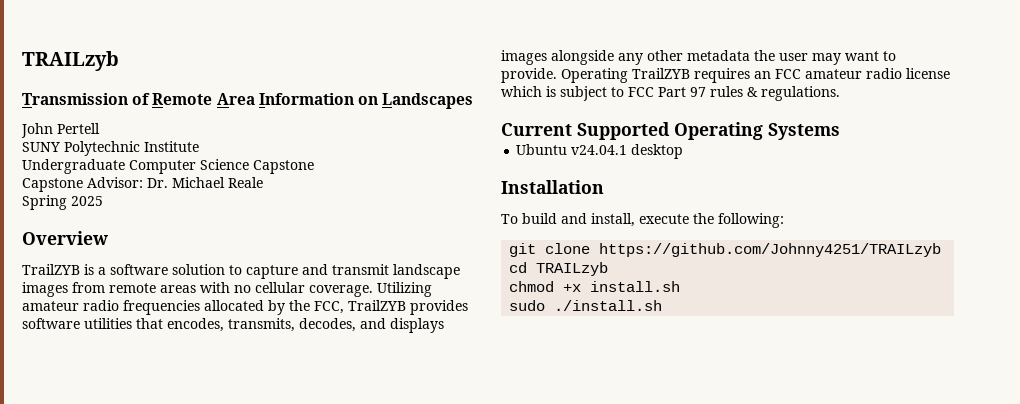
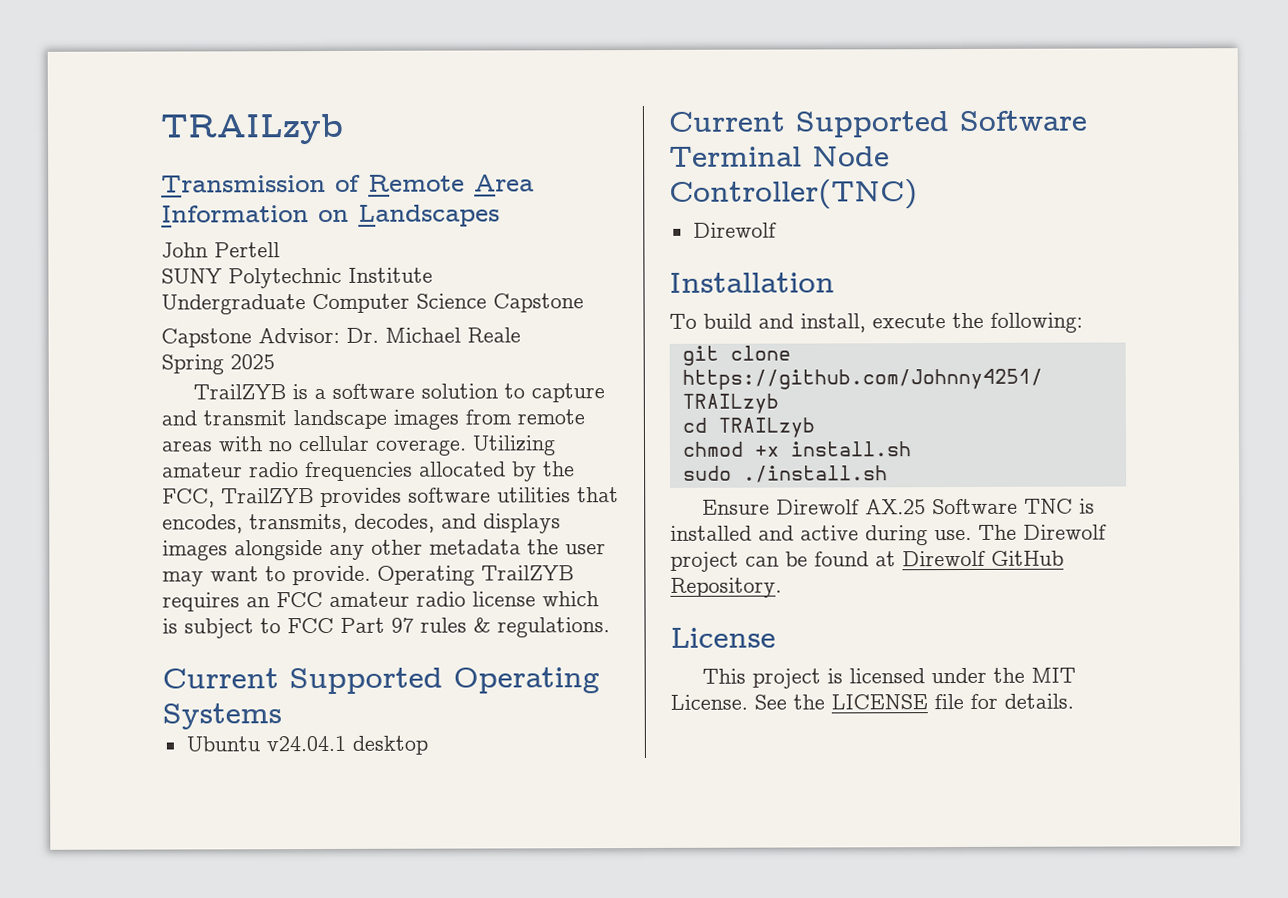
[22,231,108,245] // Overview -> (275, 362) none
(684, 151) none -> [668,110,1088,138] [669,146,890,167] [669,179,918,210] [692,222,777,238] // Current Supported Software Terminal Node Controller(TNC) // Direwolf
(663, 305) none -> [701,498,1095,515] [670,524,1107,546] [670,550,1064,572] [670,577,782,598] [670,627,776,648] [701,667,1076,689] [670,693,1074,710] // Ensure Direwolf AX.25 Software TNC is installed and active during use. The Direwolf project can be found at Direwolf GitHub Repository. // License // This project is licensed under the MIT License. See the LICENSE file for details.

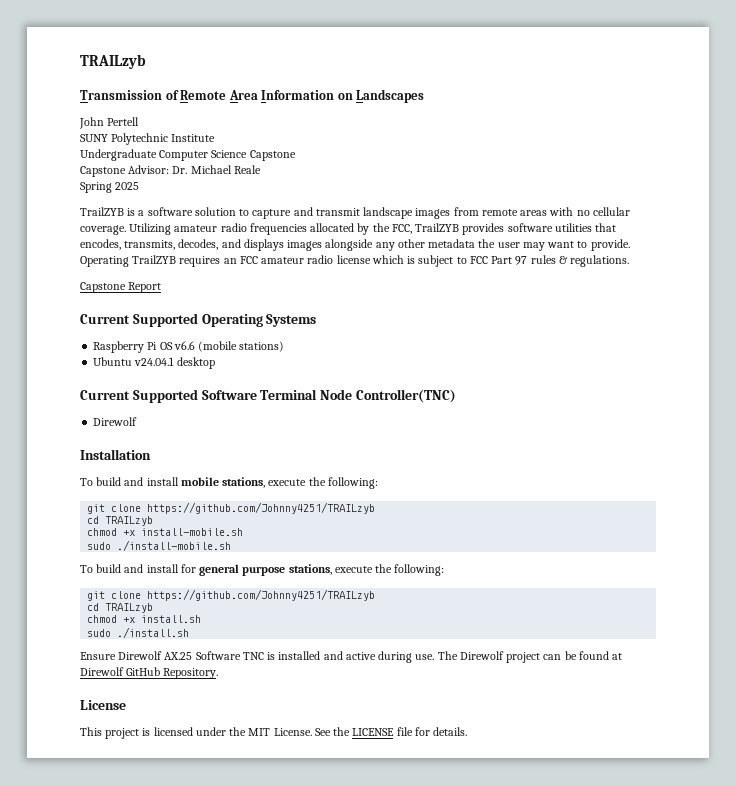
(610, 627) none -> [80,282,162,293] // Capstone Report
(282, 716) none -> [93,341,285,353] // Raspberry Pi OS v6.6 (mobile stations)
[800,313,866,333] install, -> [146,477,378,489] [87,502,376,514] [87,516,154,526] [87,528,244,536] [87,540,232,551] [80,564,332,576] install mobile stations, execute the following: // git clone https://github.com/Johnny4251/TRAILzyb // cd TRAILzyb // chmod +x install-mobile.sh // sudo ./install-mobile.sh // To build and install for general purpose stations,

